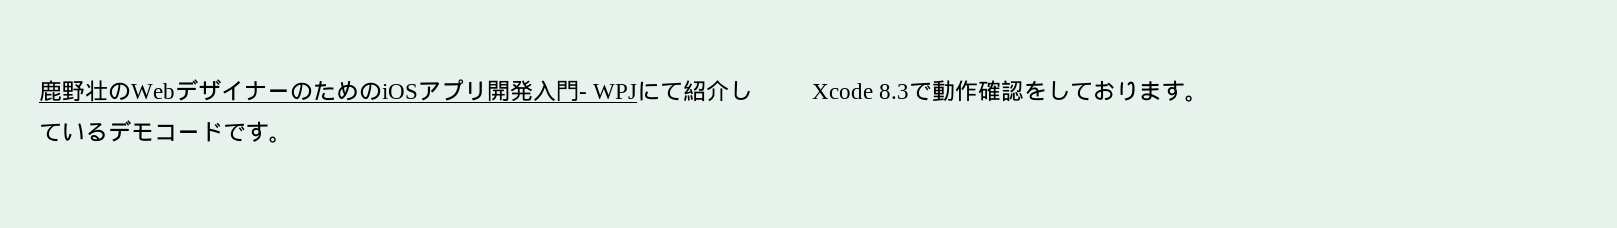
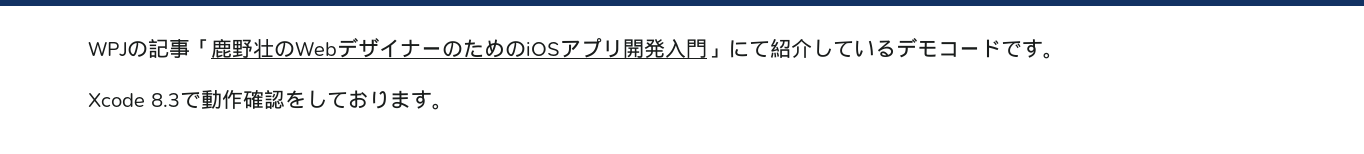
(39, 91) none -> [88,39,211,58] WPJの記事「
[579,84,638,99] - WPJ -> [707,48,728,58] 」

